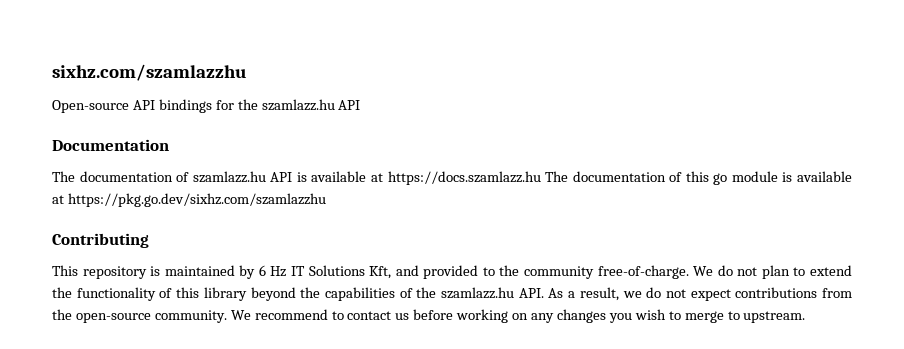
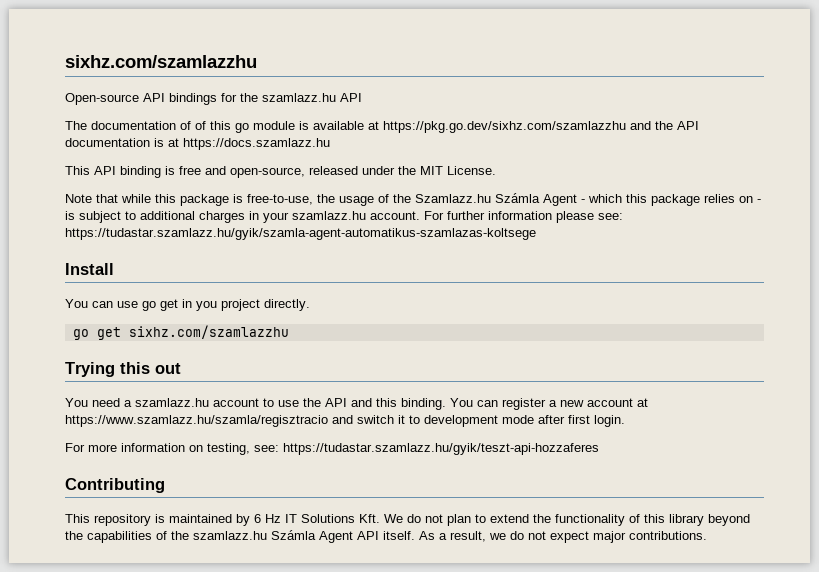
[52,139,169,151] [52,171,666,185] // Documentation // The documentation of szamlazz.hu API is available at https://docs.szamlazz.hu The documentation -> [65,121,191,130] // The documentation of
(326, 200) none -> [630,121,699,130] [65,138,330,150] [65,166,496,178] [65,193,761,206] [65,211,623,223] [65,228,536,240] [65,263,114,275] [65,299,310,311] [72,325,289,340] [65,362,181,377] [65,398,648,410] [65,415,625,427] [65,443,599,455] and the API documentation is at https://docs.szamlazz.hu // This API binding is free and open-source, released under the MIT License. // Note that while this package is free-to-use, the usage of the Szamlazz.hu Számla Agent - which this package relies on - is subject to additional charges in your szamlazz.hu account. For further information please see: https://tudastar.szamlazz.hu/gyik/szamla-agent-automatikus-szamlazas-koltsege // Install // You can use go get in you project directly. // go get sixhz.com/szamlazzhu // Trying this out // You need a szamlazz.hu account to use the API and this binding. You can register a new account at https://www.szamlazz.hu/szamla/regisztracio and switch it to development mode after first login. // For more information on testing, see: https://tudastar.szamlazz.hu/gyik/teszt-api-hozzaferes
[369,265,689,279] Kft, and provided to the community free-of-charge. -> [359,514,380,523] Kft.
[518,288,544,298] API. -> [271,530,415,543] Számla Agent API itself.
[735,287,853,298] [52,309,806,323] contributions from the open-source community. We recommend to contact us before working on any changes you wish to merge to upstream. -> [593,531,707,543] major contributions.

